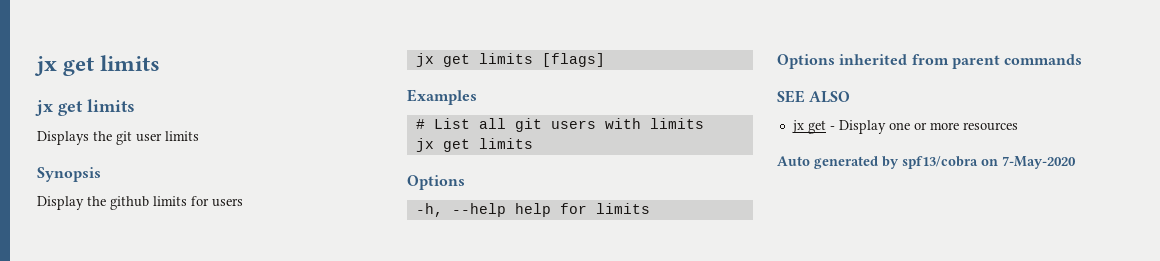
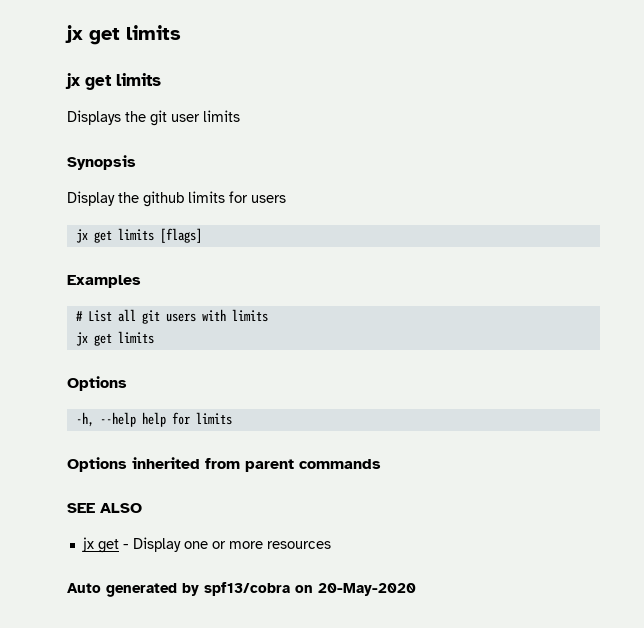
[1002,156,1076,169] 7-May-2020 -> [318,583,416,596] 20-May-2020

